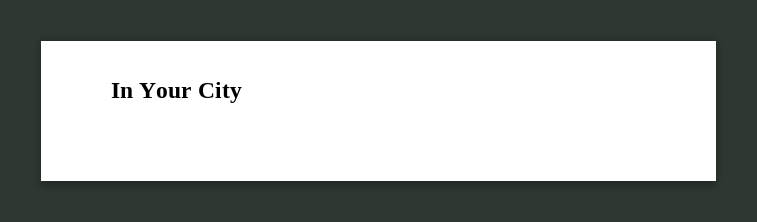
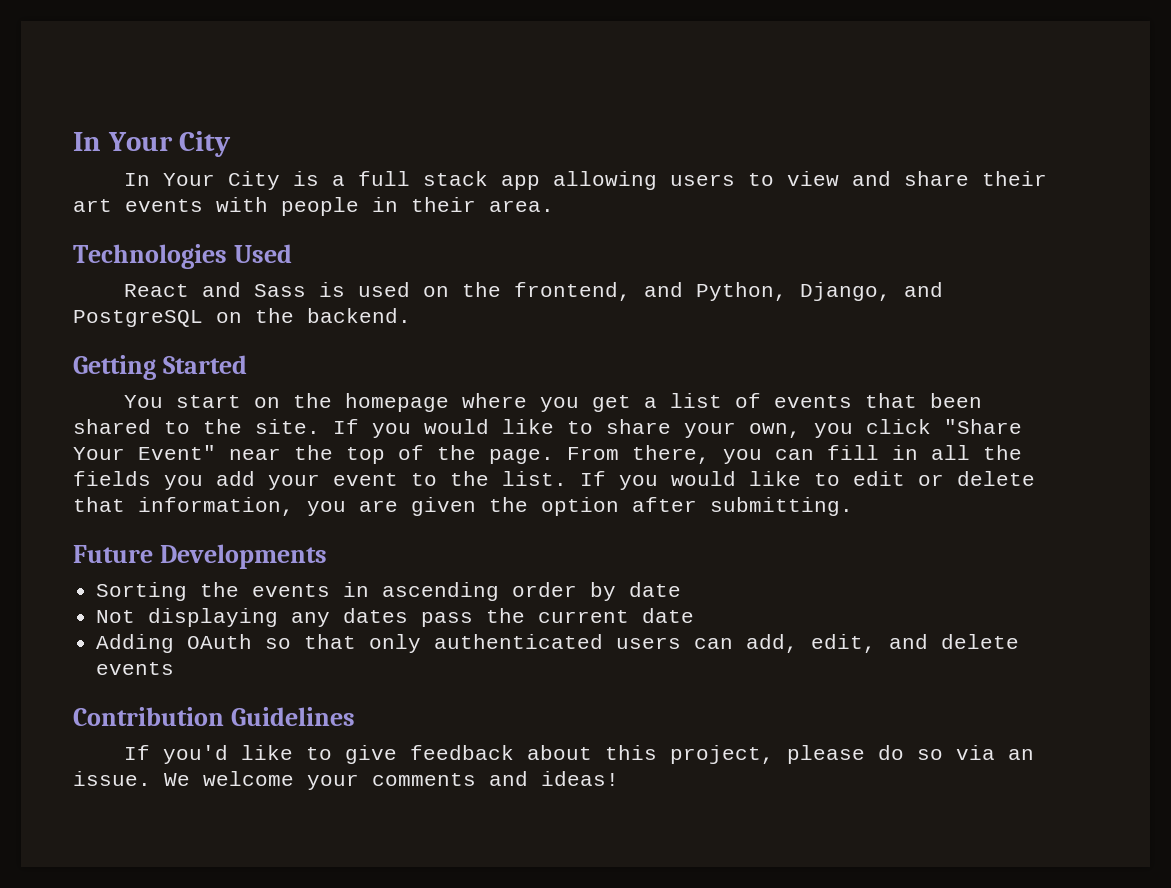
[111,82,242,103] In Your City -> [73,131,232,157] [124,171,1048,190] [73,197,554,216] [73,244,292,269] [124,282,944,301] [73,308,411,327] [73,355,247,380] [124,393,983,412] [73,419,1022,438] [73,445,1022,464] [73,471,1035,490] [73,497,853,516] [73,544,327,569] [96,582,682,601] [96,608,695,627] [96,634,1020,653] [96,662,175,675] [73,707,355,726] [124,745,1035,764] [73,771,619,790] In Your City // In Your City is a full stack app allowing users to view and share their art events with people in their area. // Technologies Used // React and Sass is used on the frontend, and Python, Django, and PostgreSQL on the backend. // Getting Started // You start on the homepage where you get a list of events that been shared to the site. If you would like to share your own, you click "Share Your Event" near the top of the page. From there, you can fill in all the fields you add your event to the list. If you would like to edit or delete that information, you are given the option after submitting. // Future Developments // Sorting the events in ascending order by date // Not displaying any dates pass the current date // Adding OAuth so that only authenticated users can add, edit, and delete events // Contribution Guidelines // If you'd like to give feedback about this project, please do so via an issue. We welcome your comments and ideas!

